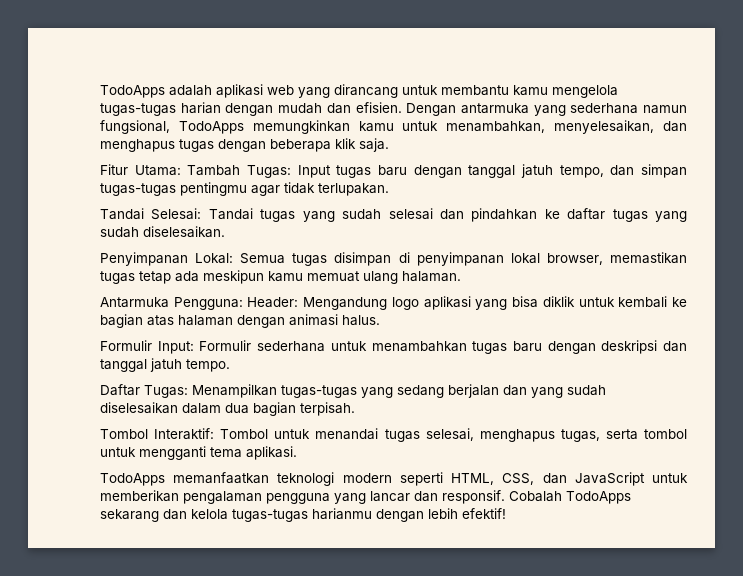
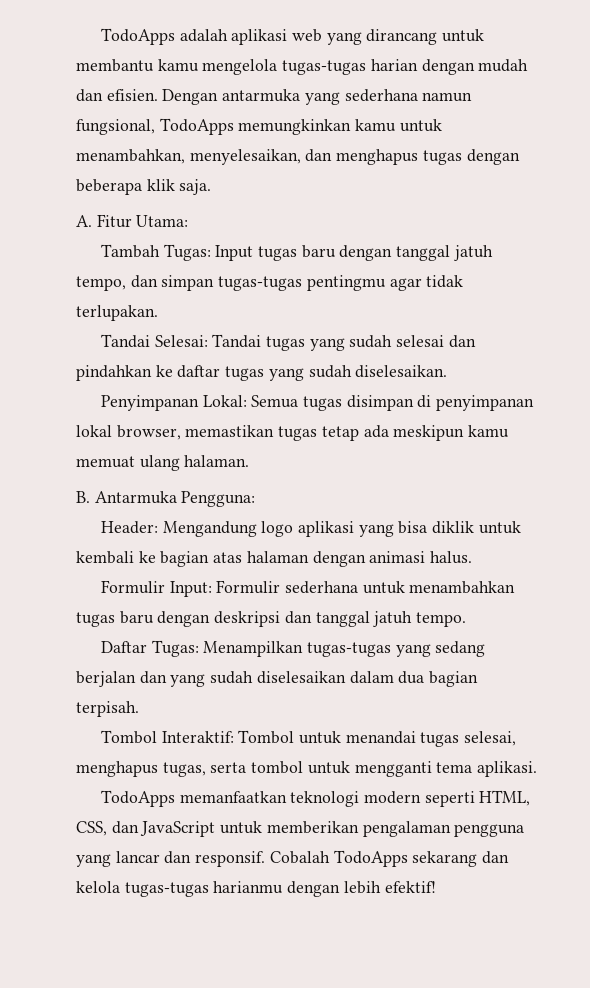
(389, 145) none -> [76,215,92,227] A.
(181, 170) none -> (189, 221) //
(461, 276) none -> [76,491,90,503] B.
(243, 303) none -> (256, 499) //

